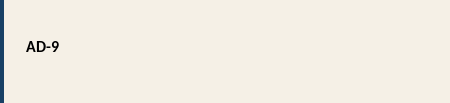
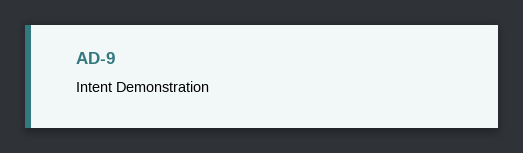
(59, 46) none -> [76,81,209,92] // Intent Demonstration

